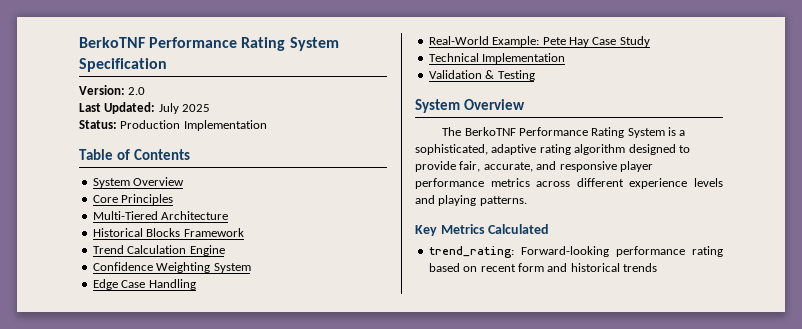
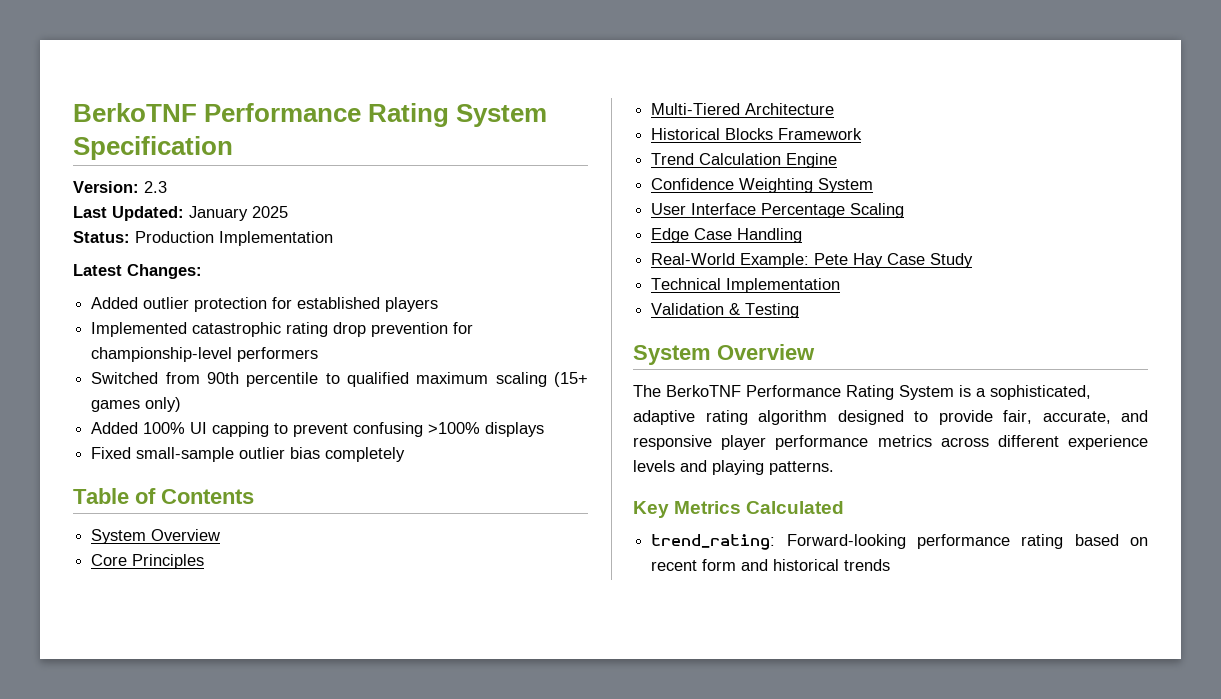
[128,87,146,95] 2.0 -> [144,181,167,193] 2.3
[158,103,179,114] July -> [189,206,248,221] January
(267, 125) none -> [73,264,202,279] [91,297,439,312] [91,322,474,337] [91,347,319,362] [91,372,588,387] [91,397,182,412] [91,422,545,437] [91,447,406,462] // Latest Changes: // Added outlier protection for established players // Implemented catastrophic rating drop prevention for championship-level performers // Switched from 90th percentile to qualified maximum scaling (15+ games only) // Added 100% UI capping to prevent confusing >100% displays // Fixed small-sample outlier bias completely
(251, 268) none -> [651,203,905,218] // User Interface Percentage Scaling

